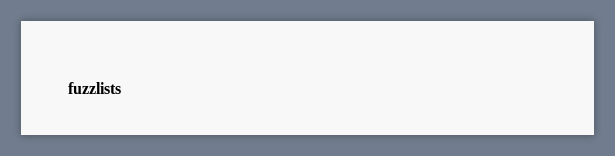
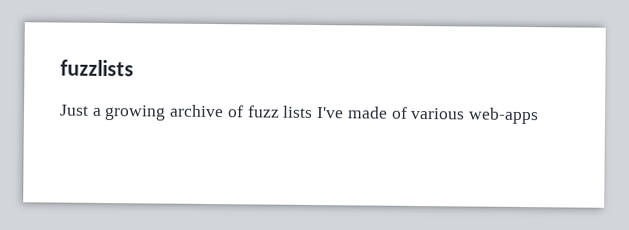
(121, 88) none -> [59,104,539,125] // Just a growing archive of fuzz lists I've made of various web-apps

